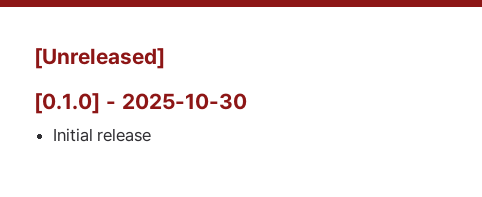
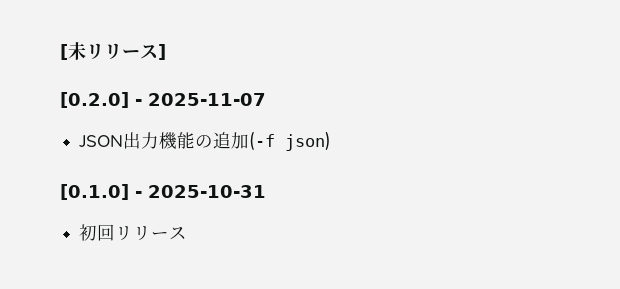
[34,48,165,69] [34,93,247,114] [52,128,152,142] [Unreleased] // [0.1.0] - 2025-10-30 // Initial release -> [60,42,166,60] [60,92,266,108] [79,131,332,151] [60,184,266,200] [79,224,188,241] [未リリース] // [0.2.0] - 2025-11-07 // JSON出力機能の追加(-f json) // [0.1.0] - 2025-10-31 // 初回リリース

